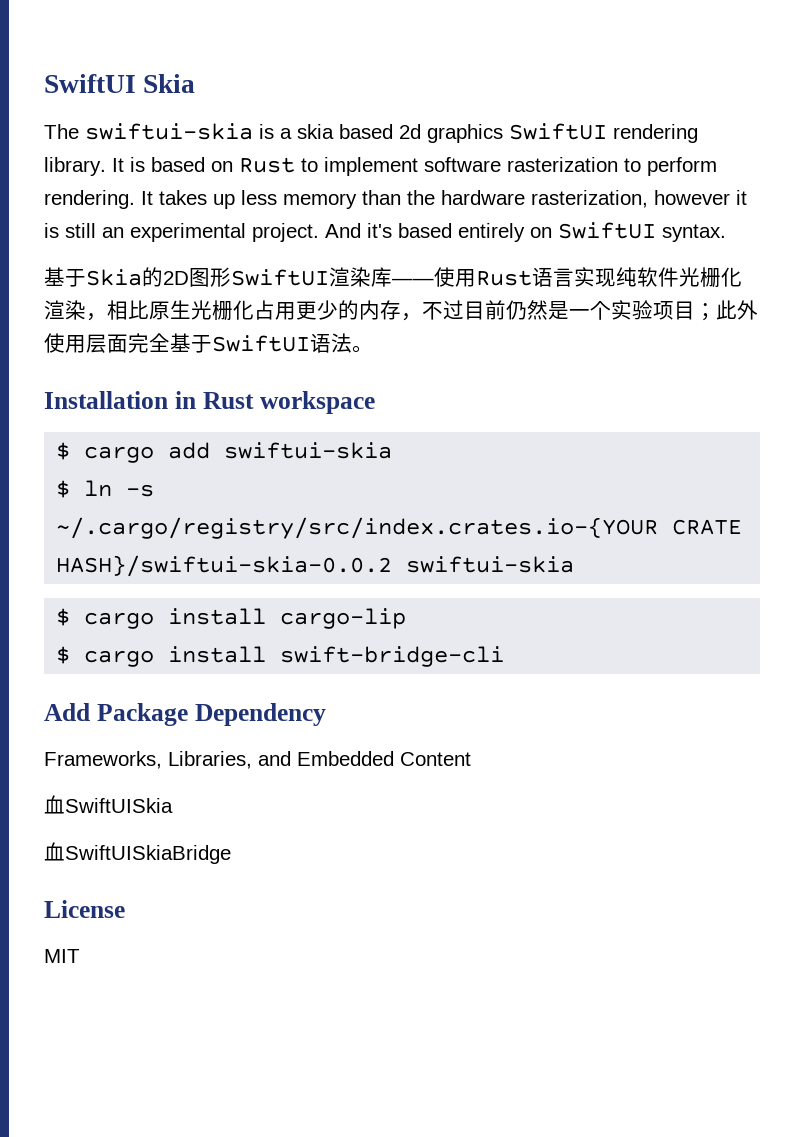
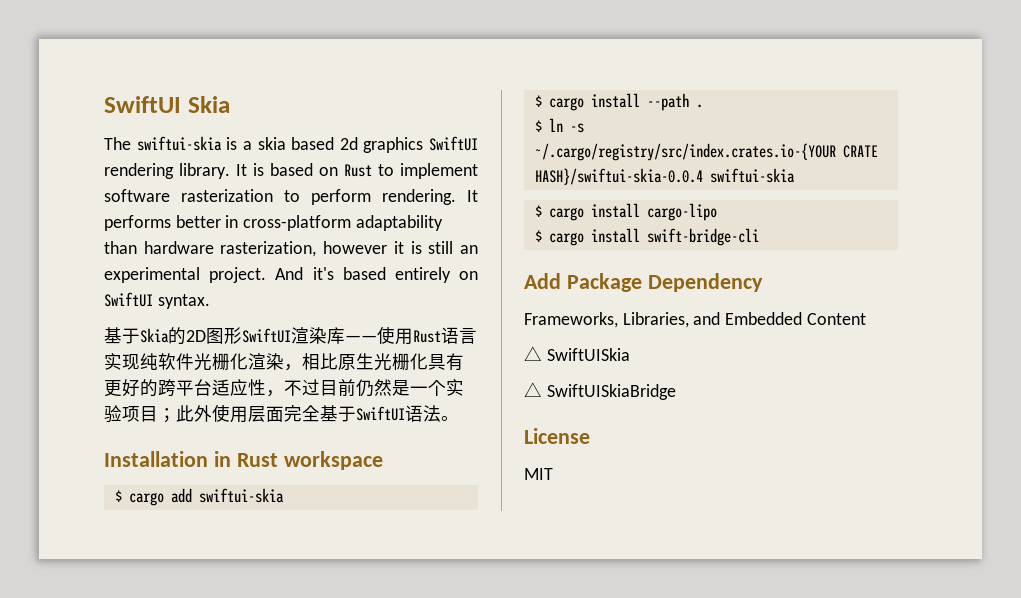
[159,190,435,209] takes up less memory than the -> [104,215,443,231] [104,241,137,254] performs better in cross-platform adaptability than
[254,300,401,320] 占用更少的内存 -> [428,353,464,371] [104,379,266,397] 具有更好的跨平台适应性
(393, 450) none -> [534,93,703,111] // $ cargo install --path .
[56,555,575,577] [56,608,407,629] HASH}/swiftui-skia-0.0.2 swiftui-skia // $ cargo install cargo-lip -> [534,168,795,185] [534,203,717,221] HASH}/swiftui-skia-0.0.4 swiftui-skia // $ cargo install cargo-lipo
[44,795,65,814] 血 -> [524,346,542,361] △
[44,842,65,861] 血 -> [524,382,542,397] △

